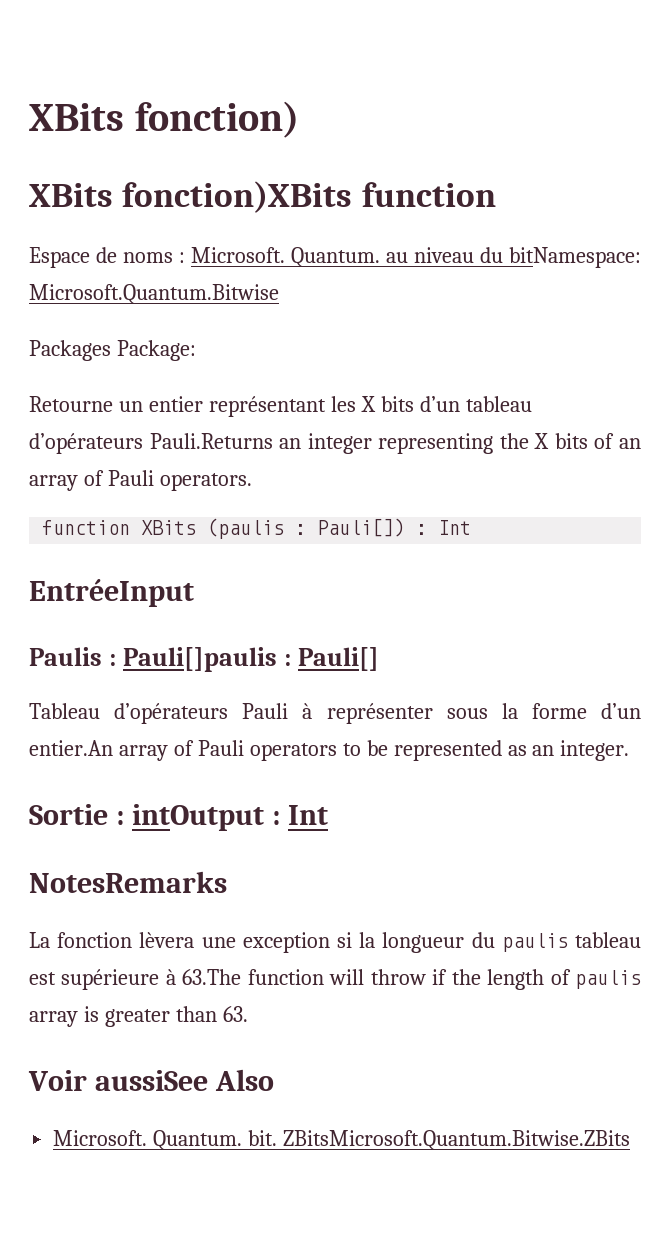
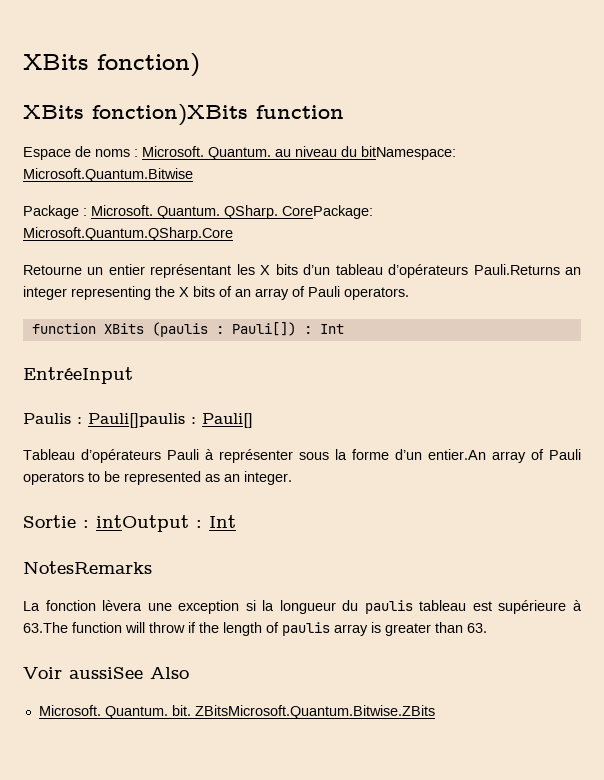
[29,340,196,361] Packages Package: -> [23,205,373,219] [23,227,233,241] Package : Microsoft. Quantum. QSharp. CorePackage: Microsoft.Quantum.QSharp.Core

